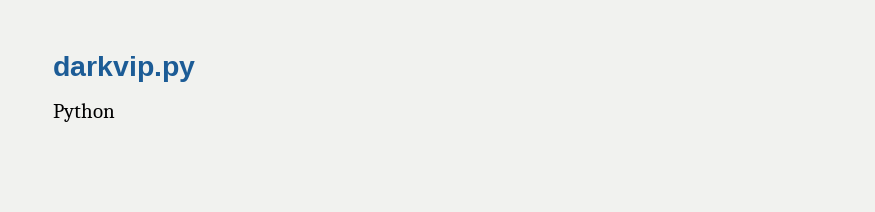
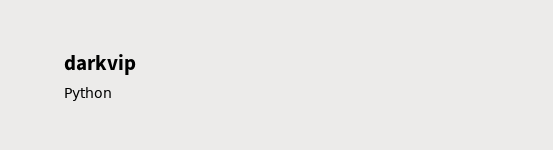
[53,56,195,82] darkvip.py -> [64,54,136,75] darkvip

